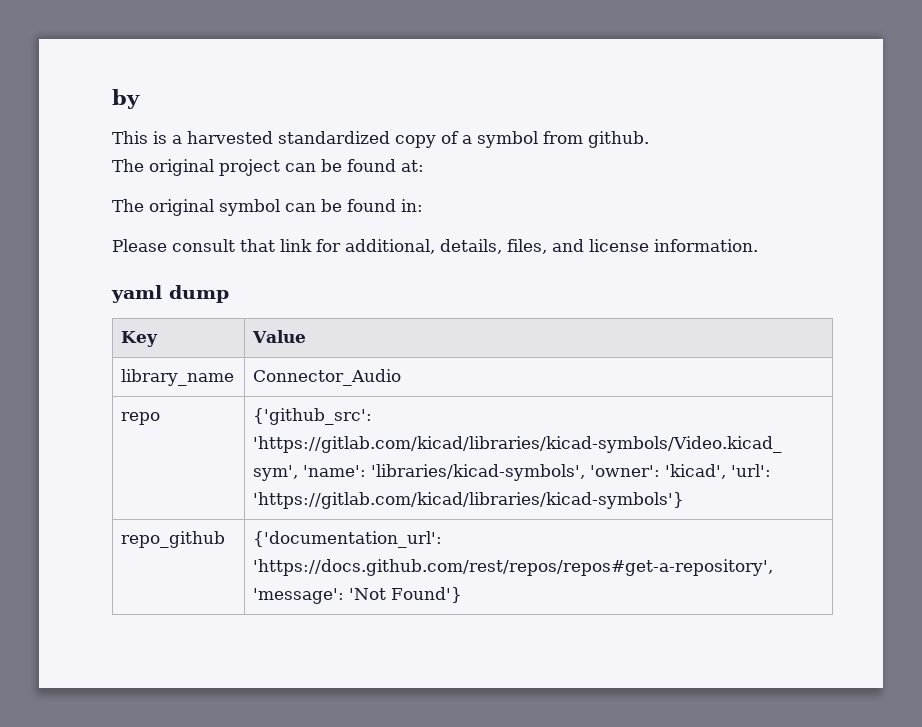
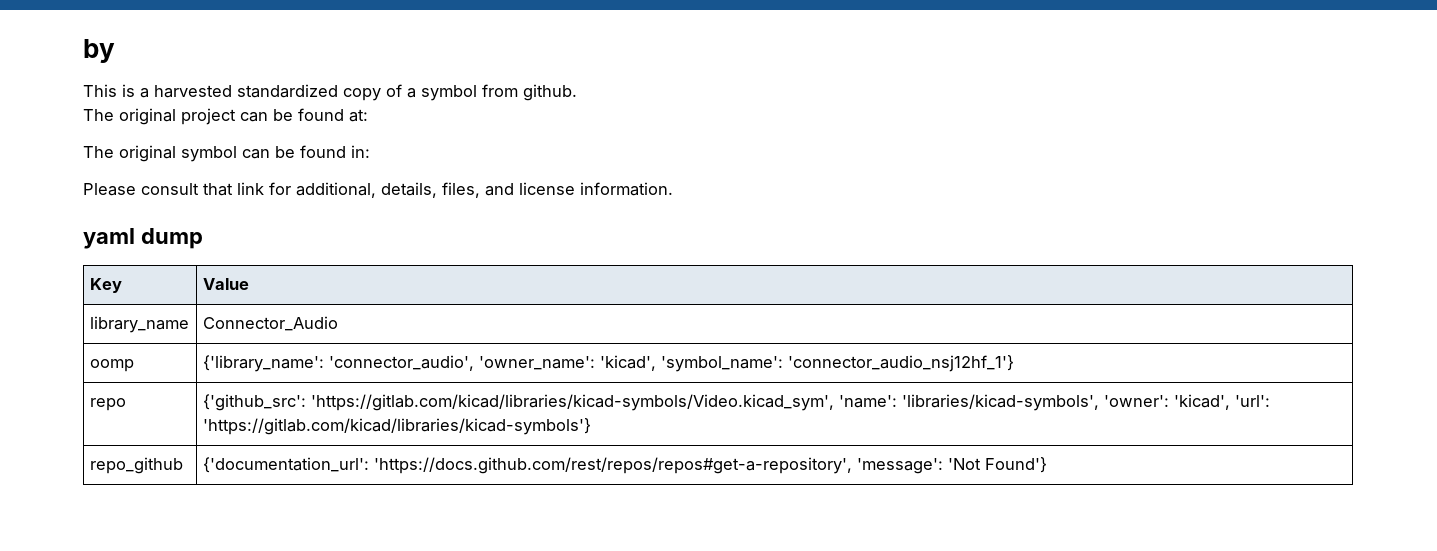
(402, 377) none -> [89,359,134,372] [202,355,1014,372] // oomp | {'library_name': 'connector_audio', 'owner_name': 'kicad', 'symbol_name': 'connector_audio_nsj12hf_1'}

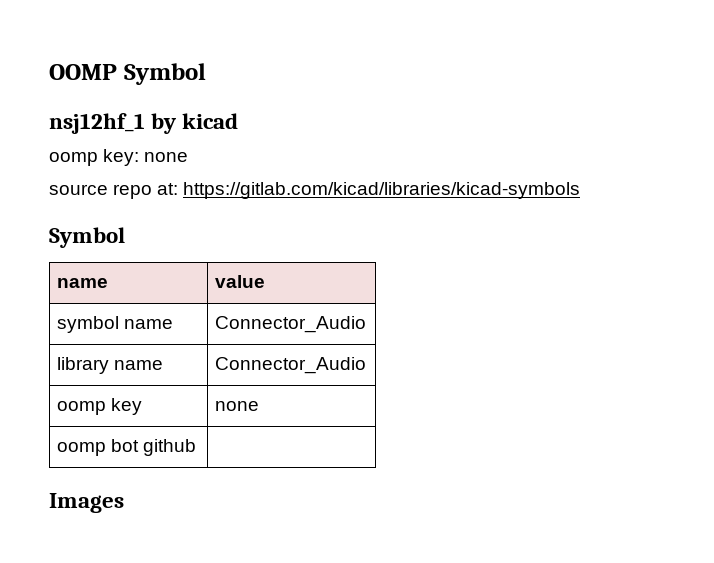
[83,39,115,63] [83,84,577,101] [83,108,368,125] [83,145,370,162] [83,182,673,198] [83,228,203,249] [89,278,122,293] [202,278,249,290] [89,316,189,333] [202,316,338,331] [89,359,134,372] [202,355,1014,372] [89,398,126,411] [202,394,1270,411] [202,418,591,435] [89,457,183,474] [202,457,1047,474] by // This is a harvested standardized copy of a symbol from github. // The original project can be found at: // The original symbol can be found in: // Please consult that link for additional, details, files, and license information. // yaml dump // Key | Value // library_name | Connector_Audio // oomp | {'library_name': 'connector_audio', 'owner_name': 'kicad', 'symbol_name': 'connector_audio_nsj12hf_1'} // repo | {'github_src': 'https://gitlab.com/kicad/libraries/kicad-symbols/Video.kicad_sym', 'name': 'libraries/kicad-symbols', 'owner': 'kicad', 'url': 'https://gitlab.com/kicad/libraries/kicad-symbols'} // repo_github | {'documentation_url': 'https://docs.github.com/rest/repos/repos#get-a-repository', 'message': 'Not Found'} -> [49,63,206,85] [49,113,239,134] [49,149,189,166] [49,182,581,199] [49,227,125,248] [56,278,108,288] [214,275,265,288] [56,316,173,333] [214,316,366,333] [56,357,163,374] [214,357,366,374] [56,398,142,415] [214,401,259,411] [56,439,196,456] [49,493,124,513] OOMP Symbol // nsj12hf_1 by kicad // oomp key: none // source repo at: https://gitlab.com/kicad/libraries/kicad-symbols // Symbol // name | value // symbol name | Connector_Audio // library name | Connector_Audio // oomp key | none // oomp bot github | // Images

